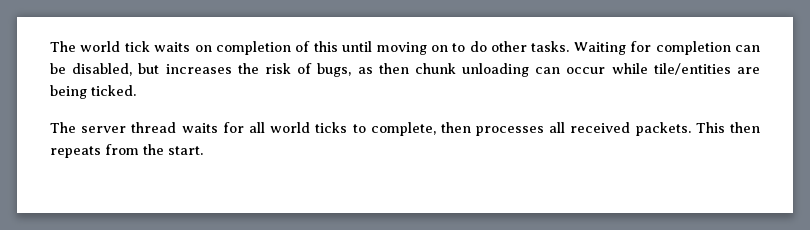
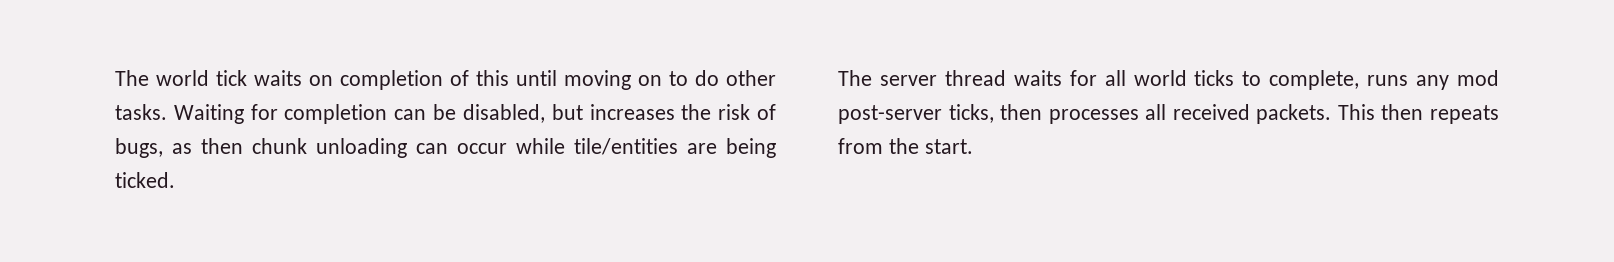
(436, 129) none -> [1367,70,1499,90] [838,104,994,124] runs any mod post-server ticks,

